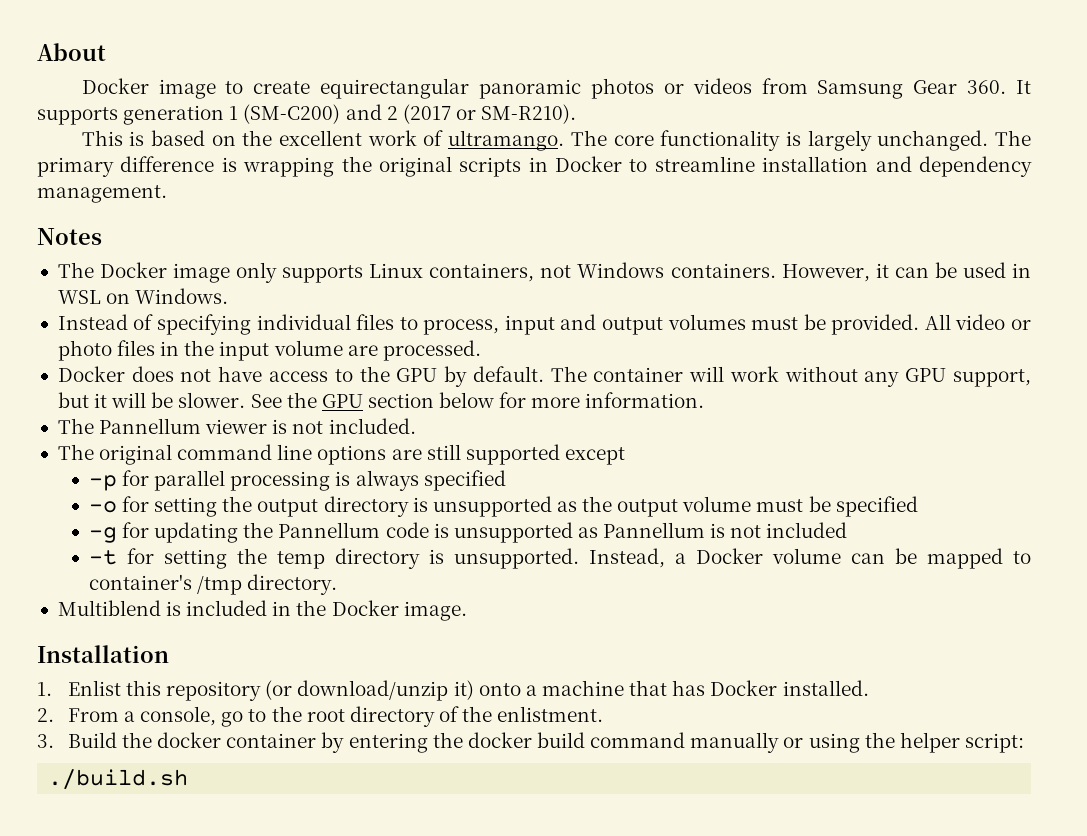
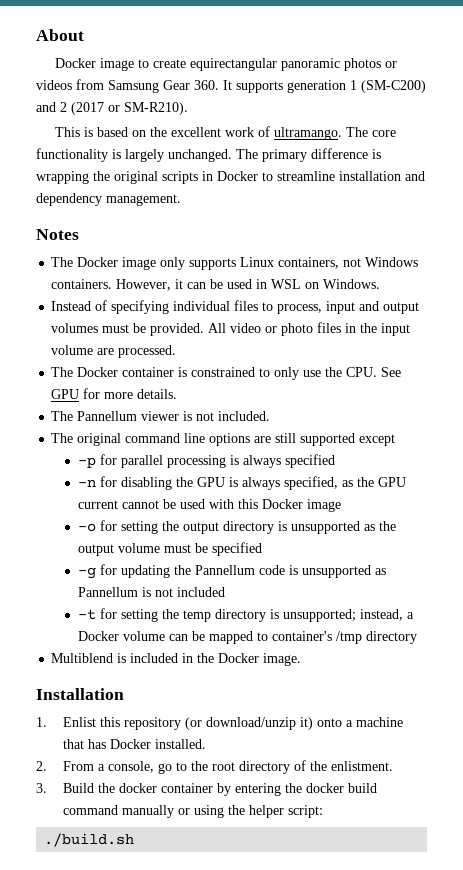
[57,366,1031,387] [57,392,495,408] Docker does not have access to the GPU by default. The container will work without any GPU support, but it will be slower. See the GPU section below -> [51,367,402,380] [51,389,80,399] The Docker container is constrained to only use the CPU. See GPU
[585,392,705,408] information. -> [137,389,178,399] details.
(506, 480) none -> [78,476,407,490] [78,499,342,512] // -n for disabling the GPU is always specified, as the GPU current cannot be used with this Docker image
[453,548,665,569] unsupported. Instead, -> [283,609,404,622] unsupported; instead,
[247,574,338,595] directory. -> [366,631,418,644] directory

